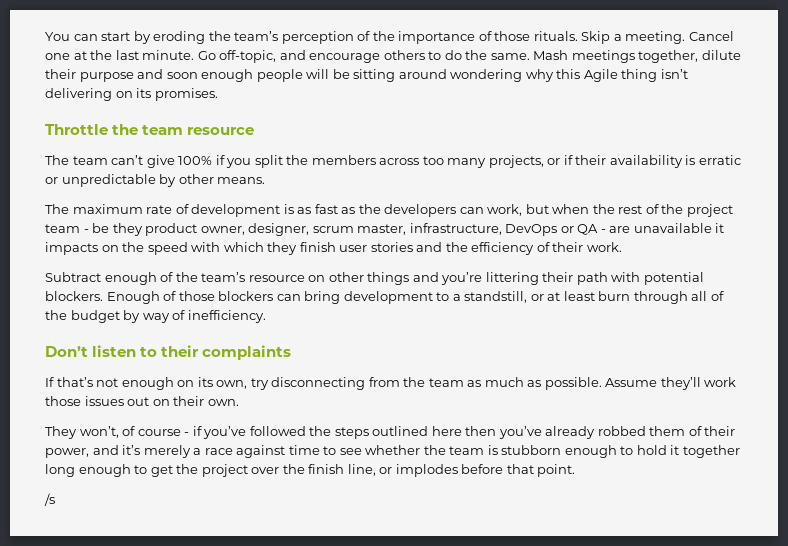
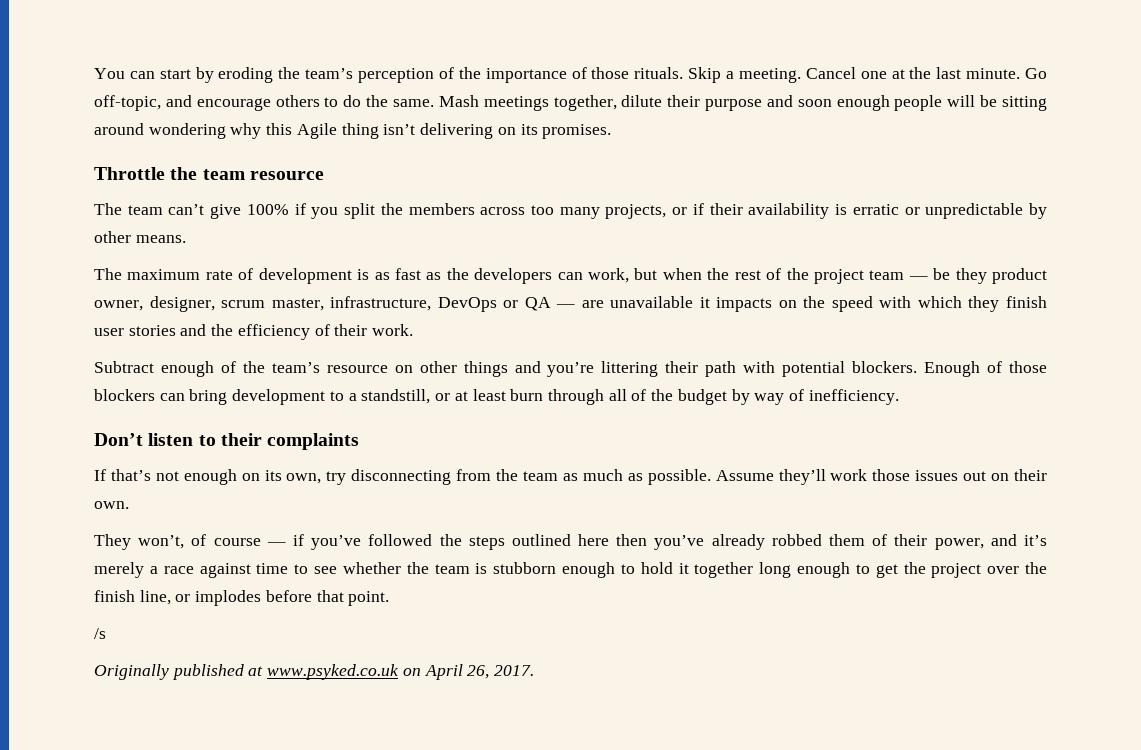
[83,229,89,233] - -> [908,276,928,280] —
[600,229,606,233] - -> [556,304,576,308] —
[184,432,190,436] - -> [266,542,286,546] —
(55, 499) none -> [94,664,535,680] // Originally published at www.psyked.co.uk on April 26, 2017.

